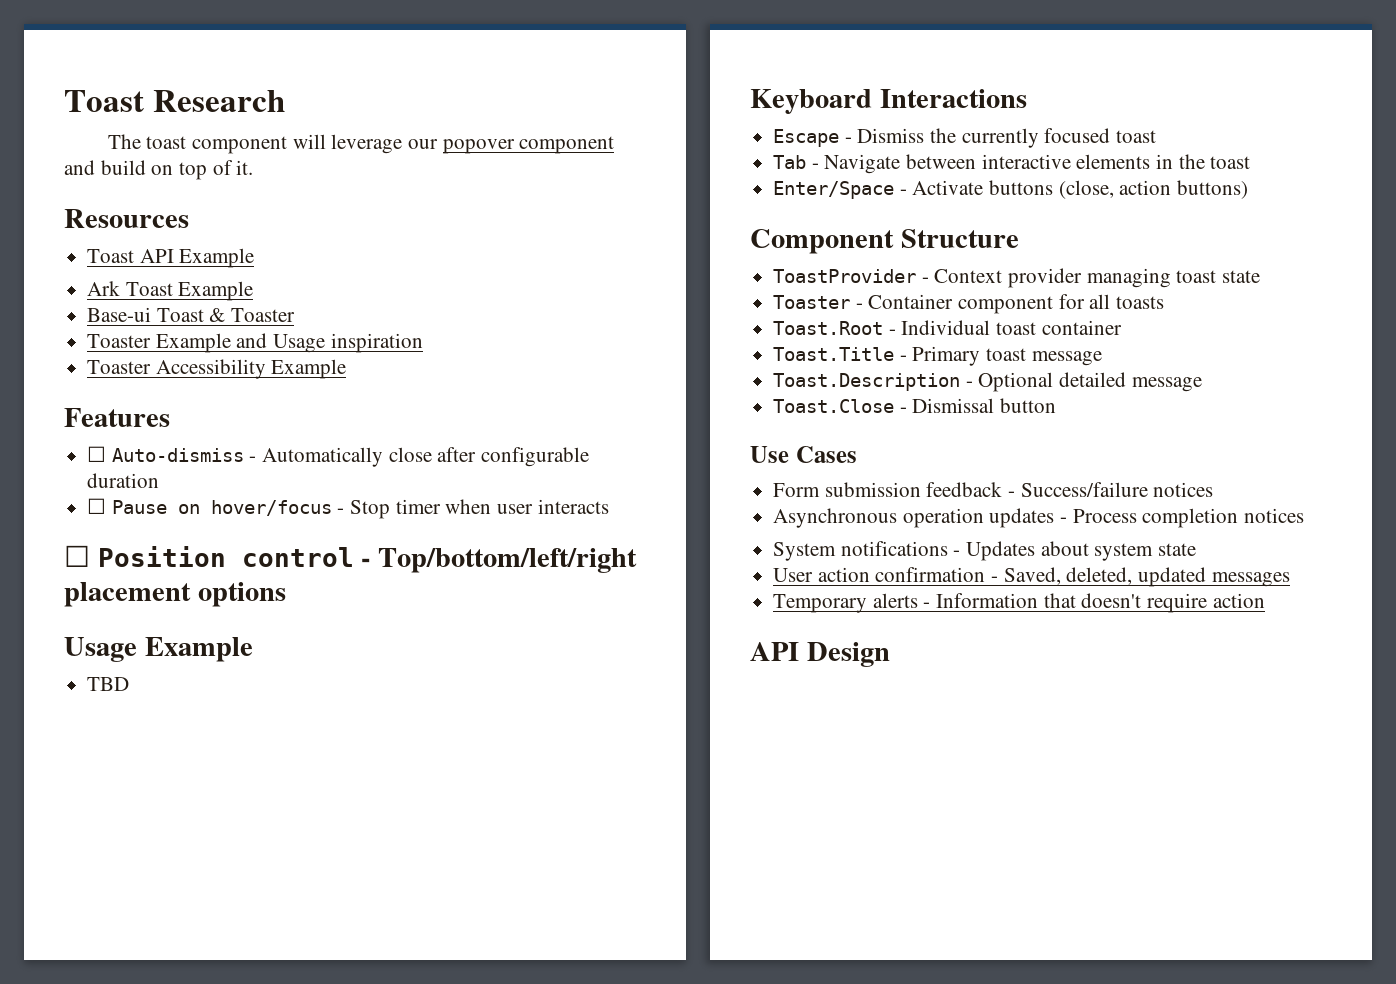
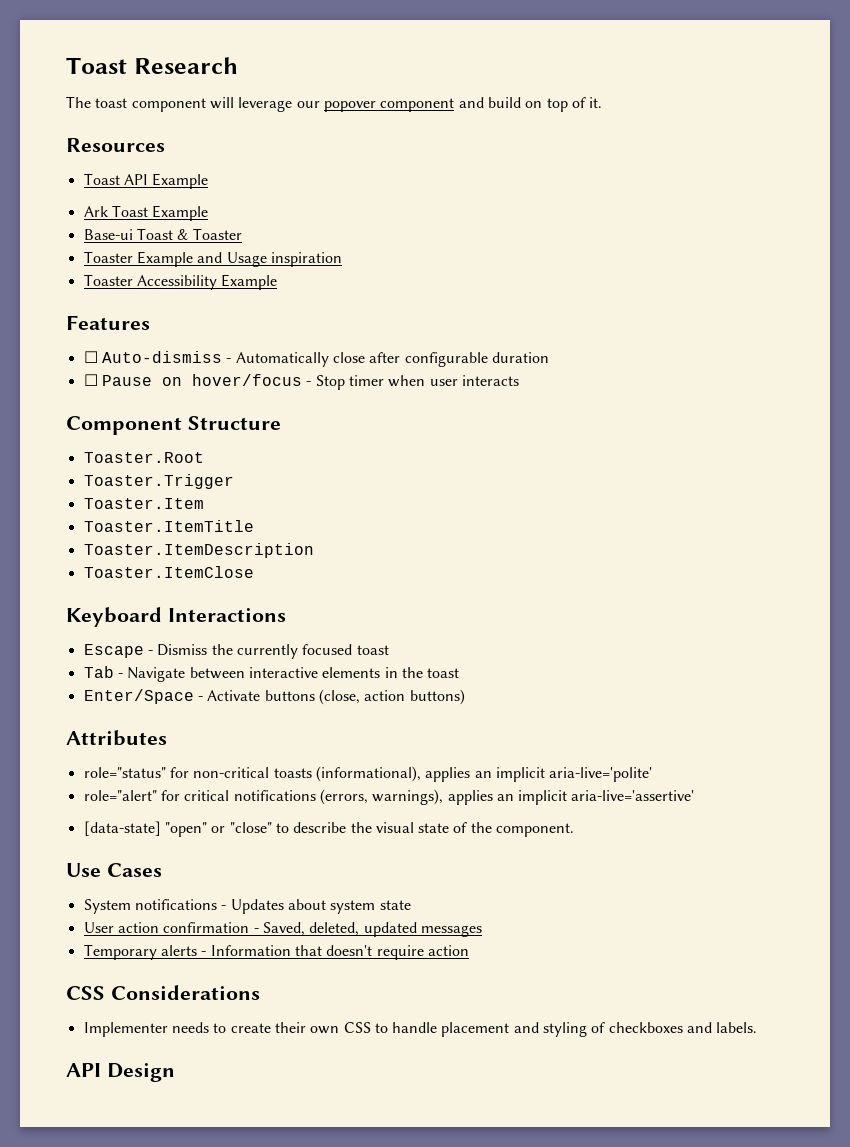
[64,545,638,573] [64,582,286,607] [64,637,253,662] [87,677,130,691] ☐ Position control - Top/bottom/left/right placement options // Usage Example // TBD -> [66,416,281,435] [83,452,204,463] [83,474,234,489] [83,498,204,509] [83,520,254,532] [83,543,314,558] [83,566,254,578] Component Structure // Toaster.Root // Toaster.Trigger // Toaster.Item // Toaster.ItemTitle // Toaster.ItemDescription // Toaster.ItemClose
[750,229,1019,254] [773,268,1261,288] [773,294,1165,314] [773,320,1122,335] [773,346,1102,366] [773,372,1202,392] [773,398,1057,413] [750,446,857,463] [773,482,1214,497] [773,508,1305,528] Component Structure // ToastProvider - Context provider managing toast state // Toaster - Container component for all toasts // Toast.Root - Individual toast container // Toast.Title - Primary toast message // Toast.Description - Optional detailed message // Toast.Close - Dismissal button // Use Cases // Form submission feedback - Success/failure notices // Asynchronous operation updates - Process completion notices -> [66,730,167,746] [83,766,653,782] [83,789,695,805] [83,821,575,837] [66,863,162,877] Attributes // role="status" for non-critical toasts (informational), applies an implicit aria-live='polite' // role="alert" for critical notifications (errors, warnings), applies an implicit aria-live='assertive' // [data-state] "open" or "close" to describe the visual state of the component. // Use Cases
(1265, 600) none -> [66,985,260,1000] [83,1022,758,1037] // CSS Considerations // Implementer needs to create their own CSS to handle placement and styling of checkboxes and labels.

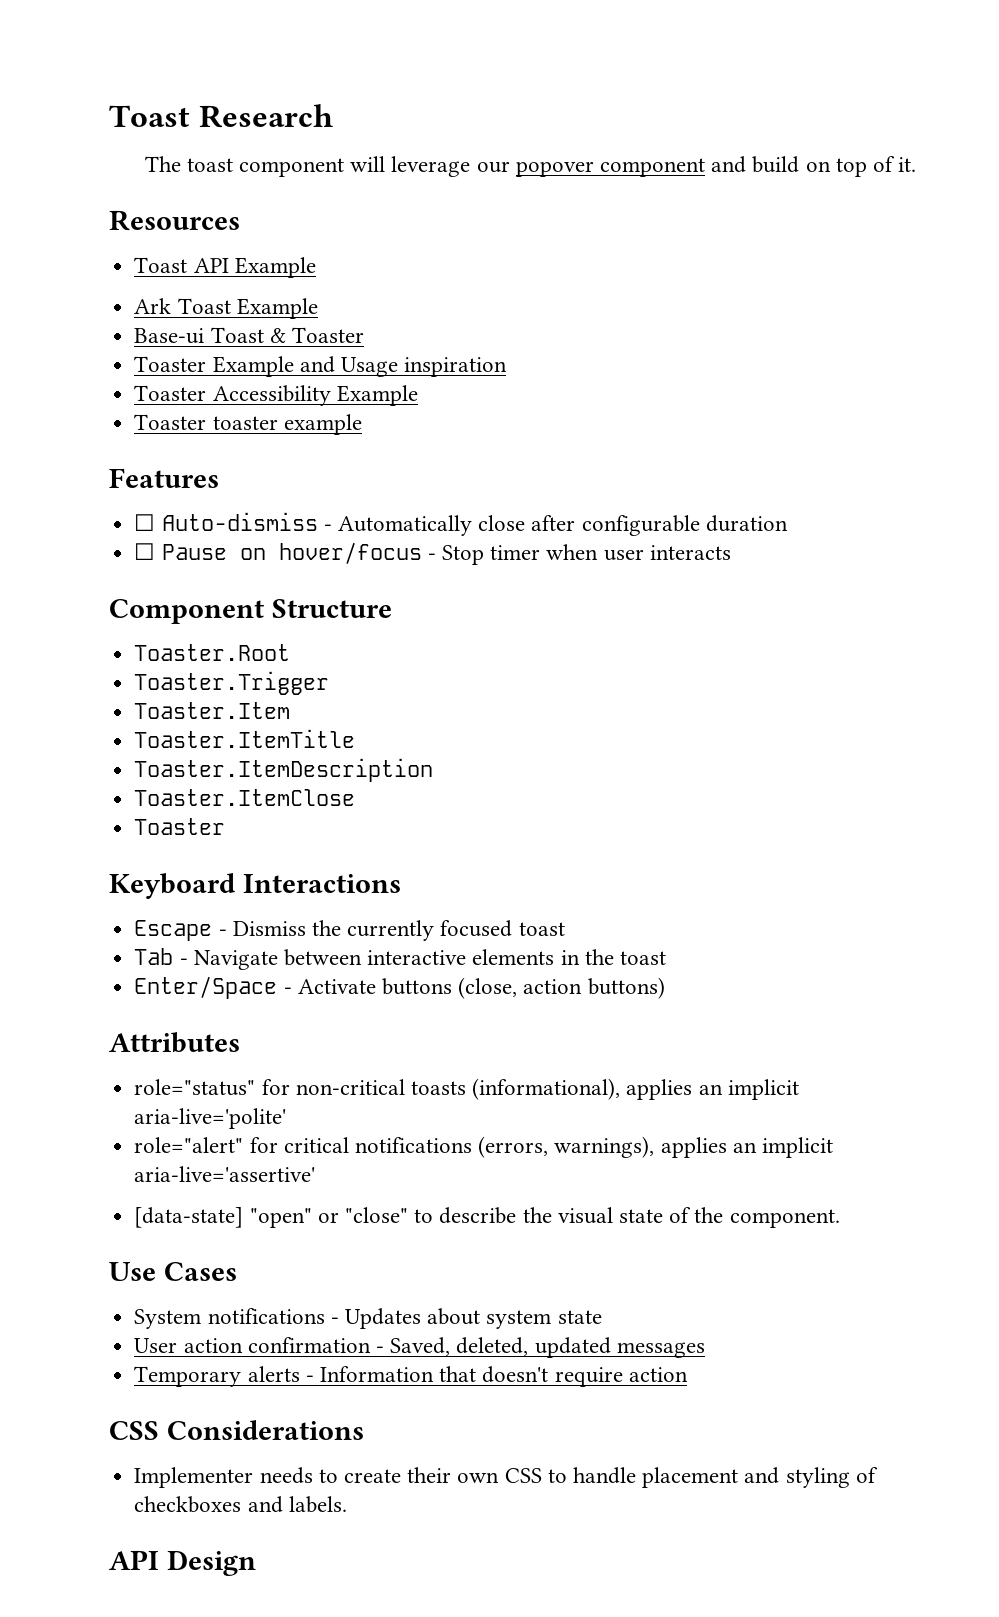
(278, 282) none -> [134,414,362,435] // Toaster toaster example
(254, 572) none -> [134,818,226,835] // Toaster

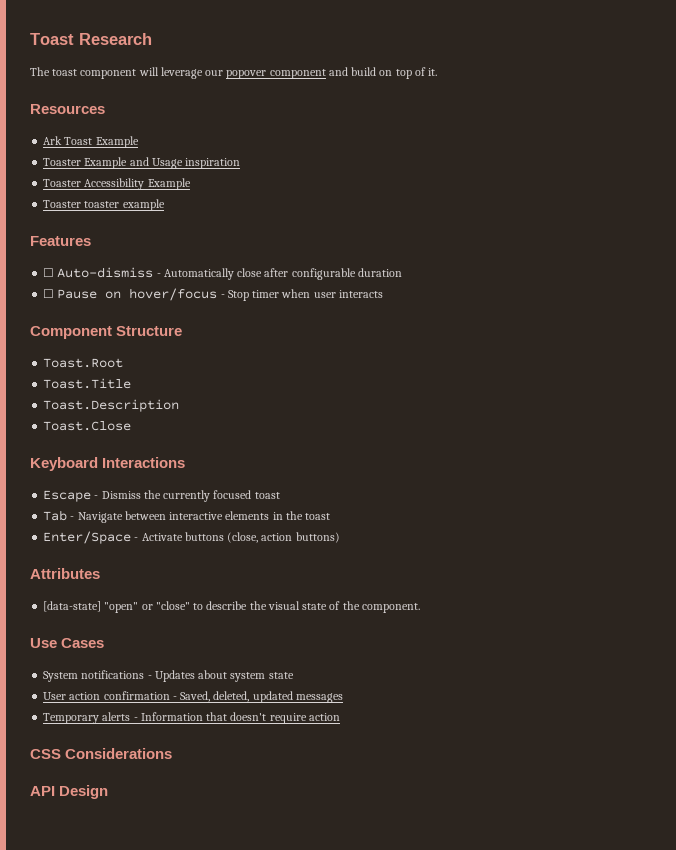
[134,257,316,278] // Toast API Example -> (105, 109) none
[134,327,364,344] // Base-ui Toast & Toaster -> (139, 142) none
[134,644,291,661] [134,671,330,695] [134,702,291,719] [134,729,356,748] [134,758,434,782] [134,789,356,806] [134,818,226,835] Toaster.Root // Toaster.Trigger // Toaster.Item // Toaster.ItemTitle // Toaster.ItemDescription // Toaster.ItemClose // Toaster -> [43,358,124,368] [43,378,132,389] [43,399,180,412] [43,421,132,431] Toast.Root // Toast.Title // Toast.Description // Toast.Close
[134,1078,799,1100] [134,1108,287,1129] [134,1136,833,1158] [134,1166,316,1182] // role="status" for non-critical toasts (informational), applies an implicit aria-live='polite' // role="alert" for critical notifications (errors, warnings), applies an implicit aria-live='assertive' -> (100, 573) none
[134,1467,878,1488] [134,1496,347,1513] // Implementer needs to create their own CSS to handle placement and styling of checkboxes and labels. -> (173, 753) none

